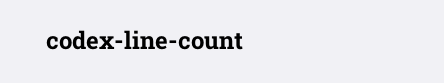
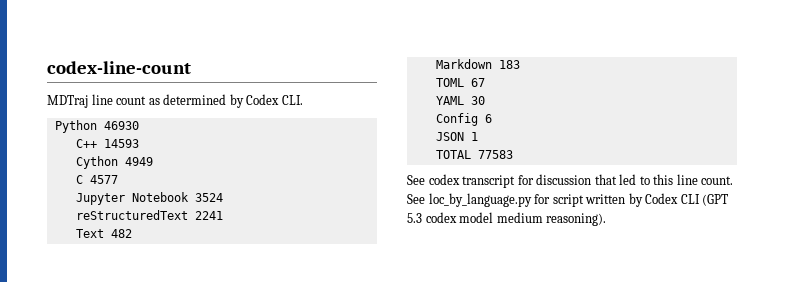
(243, 40) none -> [47,94,303,108] [54,120,139,133] [75,139,139,148] [75,156,153,169] [75,175,118,184] [75,192,223,205] [75,210,223,220] [75,229,132,238] [435,59,520,69] [435,78,485,87] [435,96,485,105] [435,113,492,126] [435,132,478,141] [435,150,513,159] [407,174,734,188] [407,193,729,207] [407,212,607,226] // MDTraj line count as determined by Codex CLI. // Python 46930 // C++ 14593 // Cython 4949 // C 4577 // Jupyter Notebook 3524 // reStructuredText 2241 // Text 482 // Markdown 183 // TOML 67 // YAML 30 // Config 6 // JSON 1 // TOTAL 77583 // See codex transcript for discussion that led to this line count. See loc_by_language.py for script written by Codex CLI (GPT 5.3 codex model medium reasoning).

